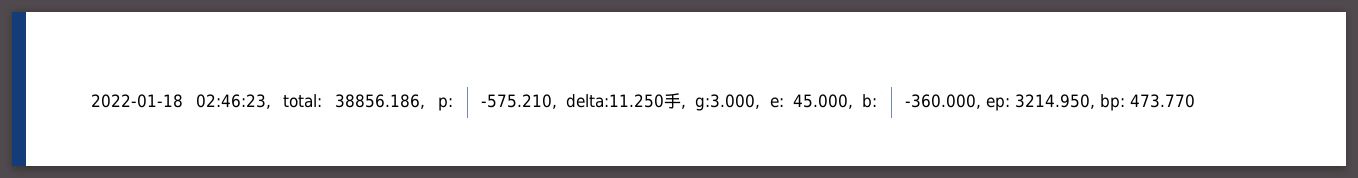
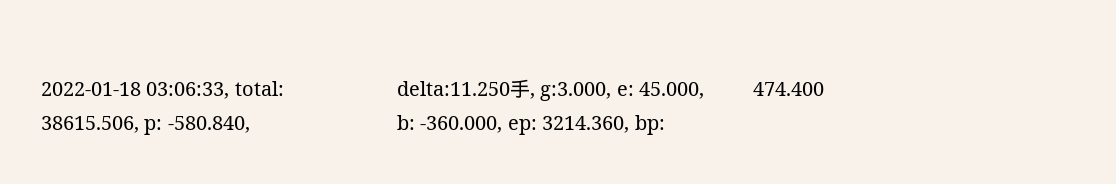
[195,94,557,111] 02:46:23, total: 38856.186, p: -575.210, -> [146,81,284,99] [41,116,250,135] 03:06:33, total: 38615.506, p: -580.840,
[1015,94,1195,111] 3214.950, bp: 473.770 -> [542,115,665,135] [753,82,824,96] 3214.360, bp: 474.400

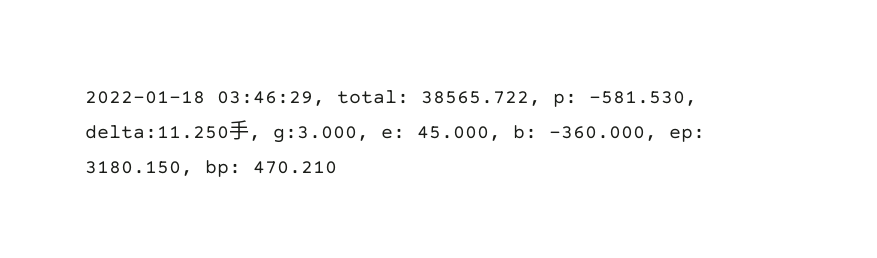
[146,81,284,99] [41,116,250,135] 03:06:33, total: 38615.506, p: -580.840, -> [217,90,697,107] 03:46:29, total: 38565.722, p: -581.530,
[542,115,665,135] [753,82,824,96] 3214.360, bp: 474.400 -> [85,160,337,177] 3180.150, bp: 470.210

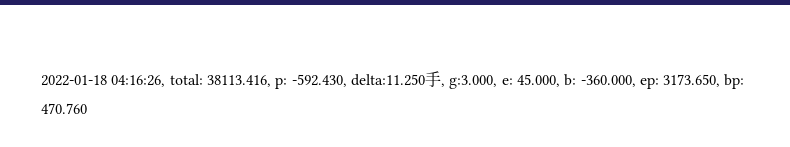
[217,90,697,107] 03:46:29, total: 38565.722, p: -581.530, -> [111,74,347,89] 04:16:26, total: 38113.416, p: -592.430,
[85,160,337,177] 3180.150, bp: 470.210 -> [663,74,745,89] [41,103,87,114] 3173.650, bp: 470.760

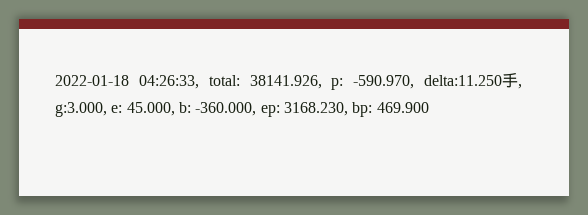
[111,74,347,89] 04:16:26, total: 38113.416, p: -592.430, -> [138,75,415,90] 04:26:33, total: 38141.926, p: -590.970,
[663,74,745,89] [41,103,87,114] 3173.650, bp: 470.760 -> [283,102,429,117] 3168.230, bp: 469.900

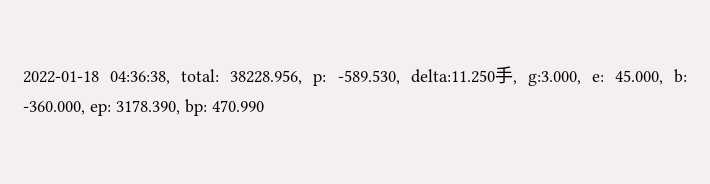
[138,75,415,90] 04:26:33, total: 38141.926, p: -590.970, -> [110,69,400,86] 04:36:38, total: 38228.956, p: -589.530,
[283,102,429,117] 3168.230, bp: 469.900 -> [116,99,264,116] 3178.390, bp: 470.990

